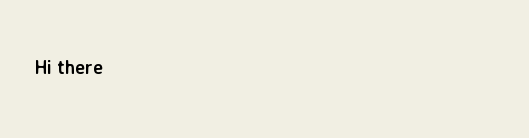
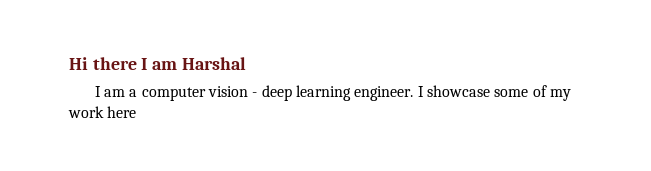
(104, 67) none -> [141,57,246,70] [94,85,572,101] [68,106,137,118] I am Harshal // I am a computer vision - deep learning engineer. I showcase some of my work here

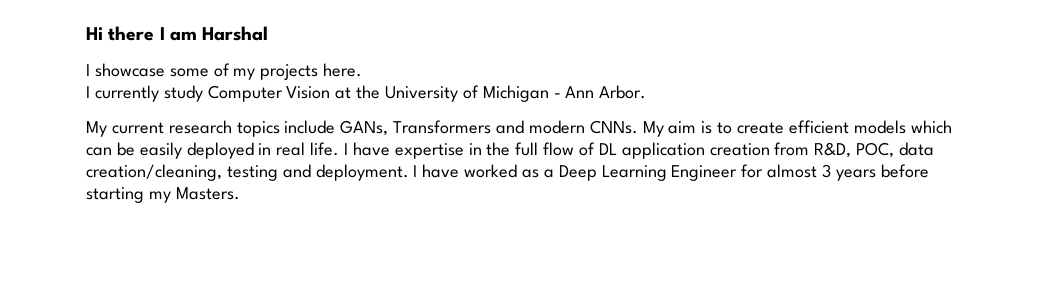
[104,85,572,101] [68,106,137,118] am a computer vision - deep learning engineer. I showcase some of my work here -> [94,63,363,80] [86,85,647,102] [86,120,952,137] [86,142,935,159] [86,164,929,181] [86,187,240,203] showcase some of my projects here. // I currently study Computer Vision at the University of Michigan - Ann Arbor. // My current research topics include GANs, Transformers and modern CNNs. My aim is to create efficient models which can be easily deployed in real life. I have expertise in the full flow of DL application creation from R&D, POC, data creation/cleaning, testing and deployment. I have worked as a Deep Learning Engineer for almost 3 years before starting my Masters.

